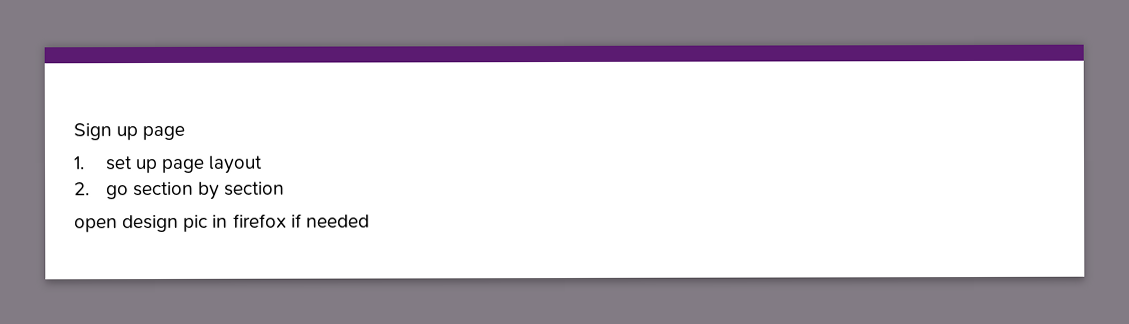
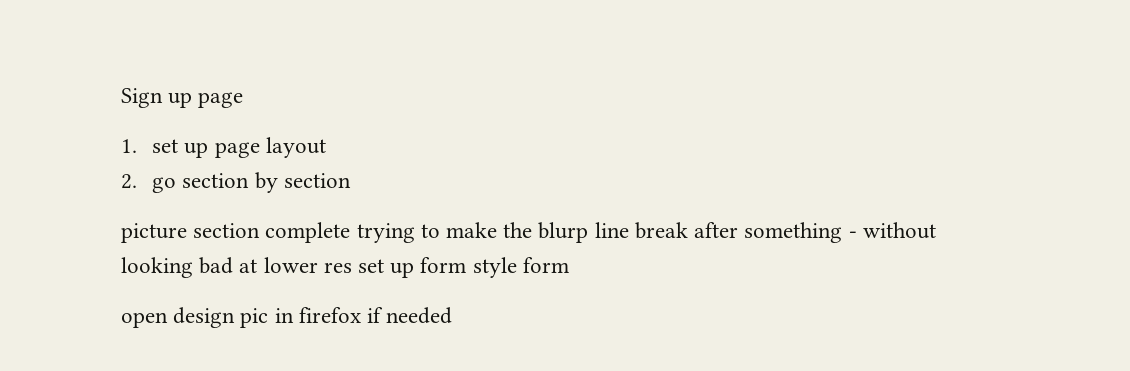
(286, 188) none -> [121,222,936,243] [121,257,569,278] // picture section complete trying to make the blurp line break after something - without looking bad at lower res set up form style form

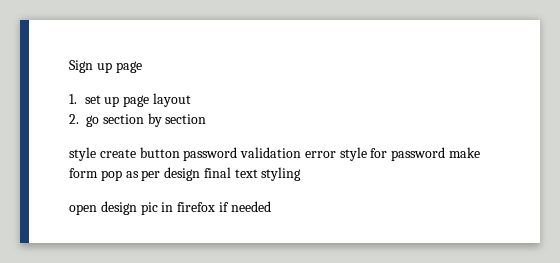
[121,222,936,243] [121,257,569,278] picture section complete trying to make the blurp line break after something - without looking bad at lower res set up form style form -> [69,147,481,161] [69,167,302,181] style create button password validation error style for password make form pop as per design final text styling

